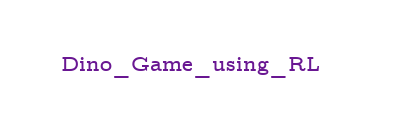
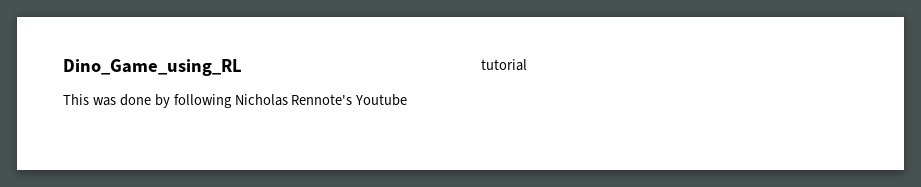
(320, 67) none -> [63,94,408,108] [481,59,527,71] // This was done by following Nicholas Rennote's Youtube tutorial

